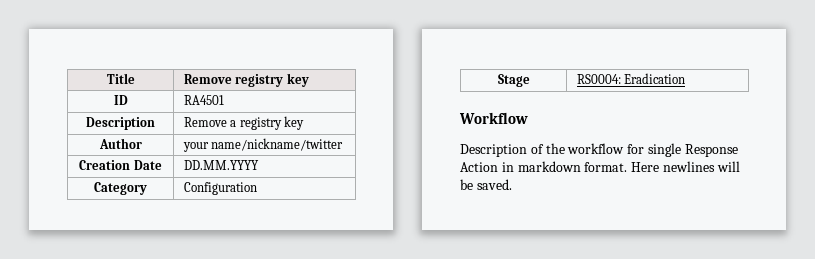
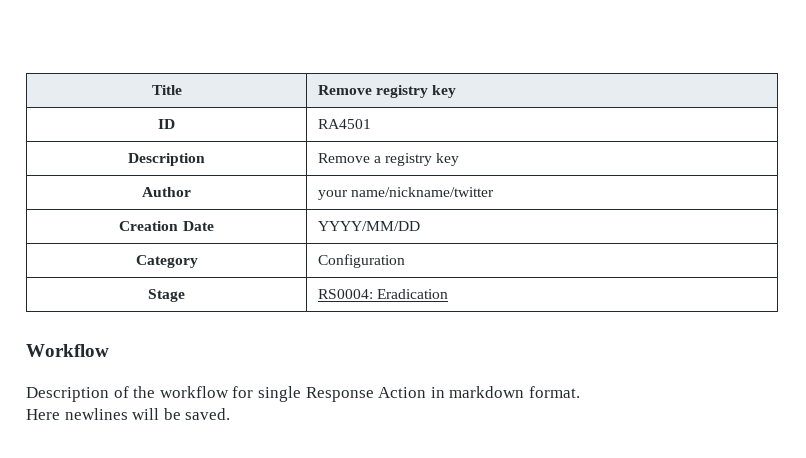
[184,160,260,170] DD.MM.YYYY -> [317,221,420,231] YYYY/MM/DD
(628, 167) none -> (580, 392) //

